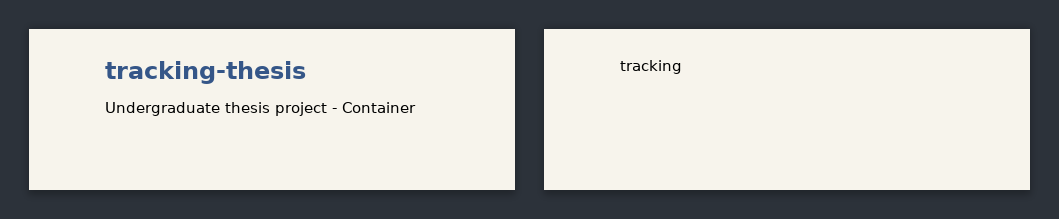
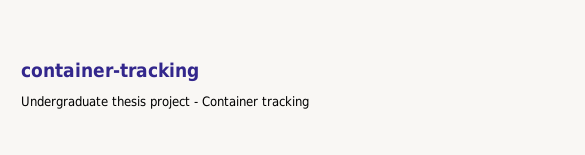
[105,61,306,84] tracking-thesis -> [21,62,199,82] container-tracking

